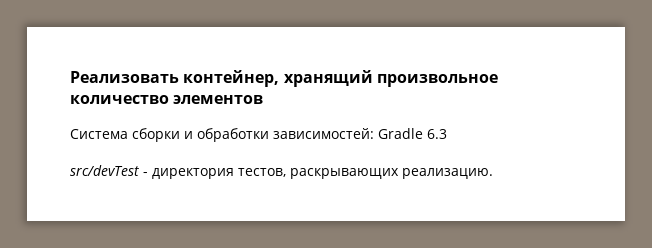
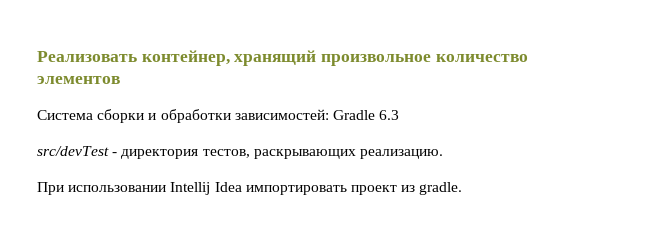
(493, 173) none -> [37,182,463,195] // При использовании Intellij Idea импортировать проект из gradle.

